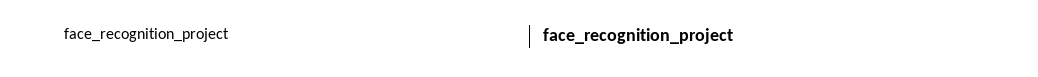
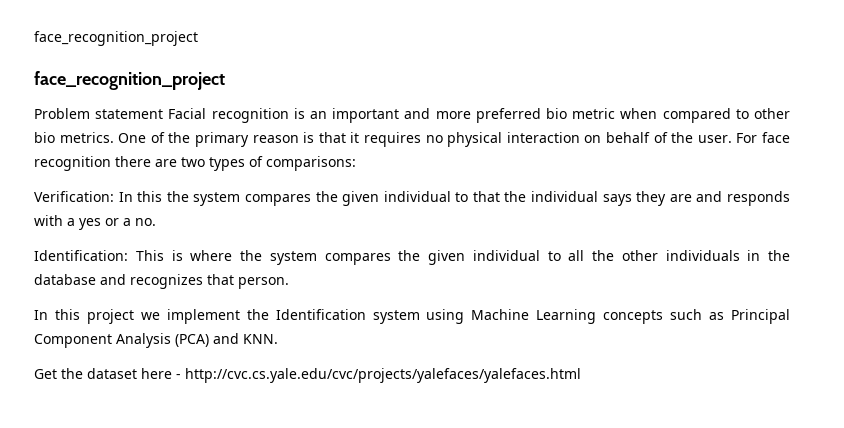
(733, 36) none -> [34,108,791,123] [34,132,791,147] [34,156,356,171] [34,191,791,206] [34,215,156,230] [34,250,790,265] [34,274,289,289] [34,309,791,324] [34,333,278,348] [34,368,581,383] // Problem statement Facial recognition is an important and more preferred bio metric when compared to other bio metrics. One of the primary reason is that it requires no physical interaction on behalf of the user. For face recognition there are two types of comparisons: // Verification: In this the system compares the given individual to that the individual says they are and responds with a yes or a no. // Identification: This is where the system compares the given individual to all the other individuals in the database and recognizes that person. // In this project we implement the Identification system using Machine Learning concepts such as Principal Component Analysis (PCA) and KNN. // Get the dataset here - http://cvc.cs.yale.edu/cvc/projects/yalefaces/yalefaces.html

